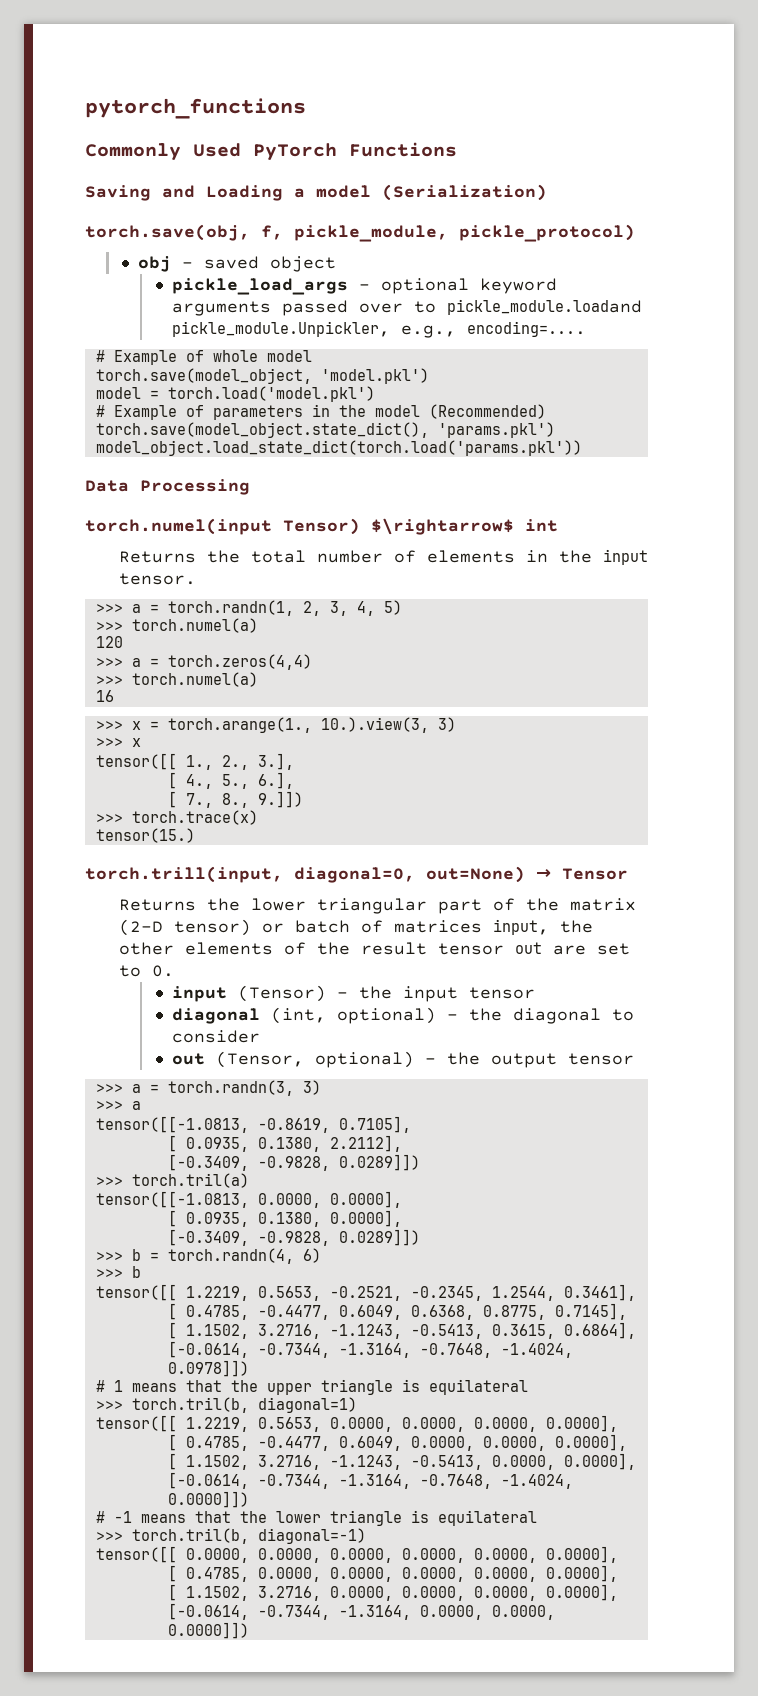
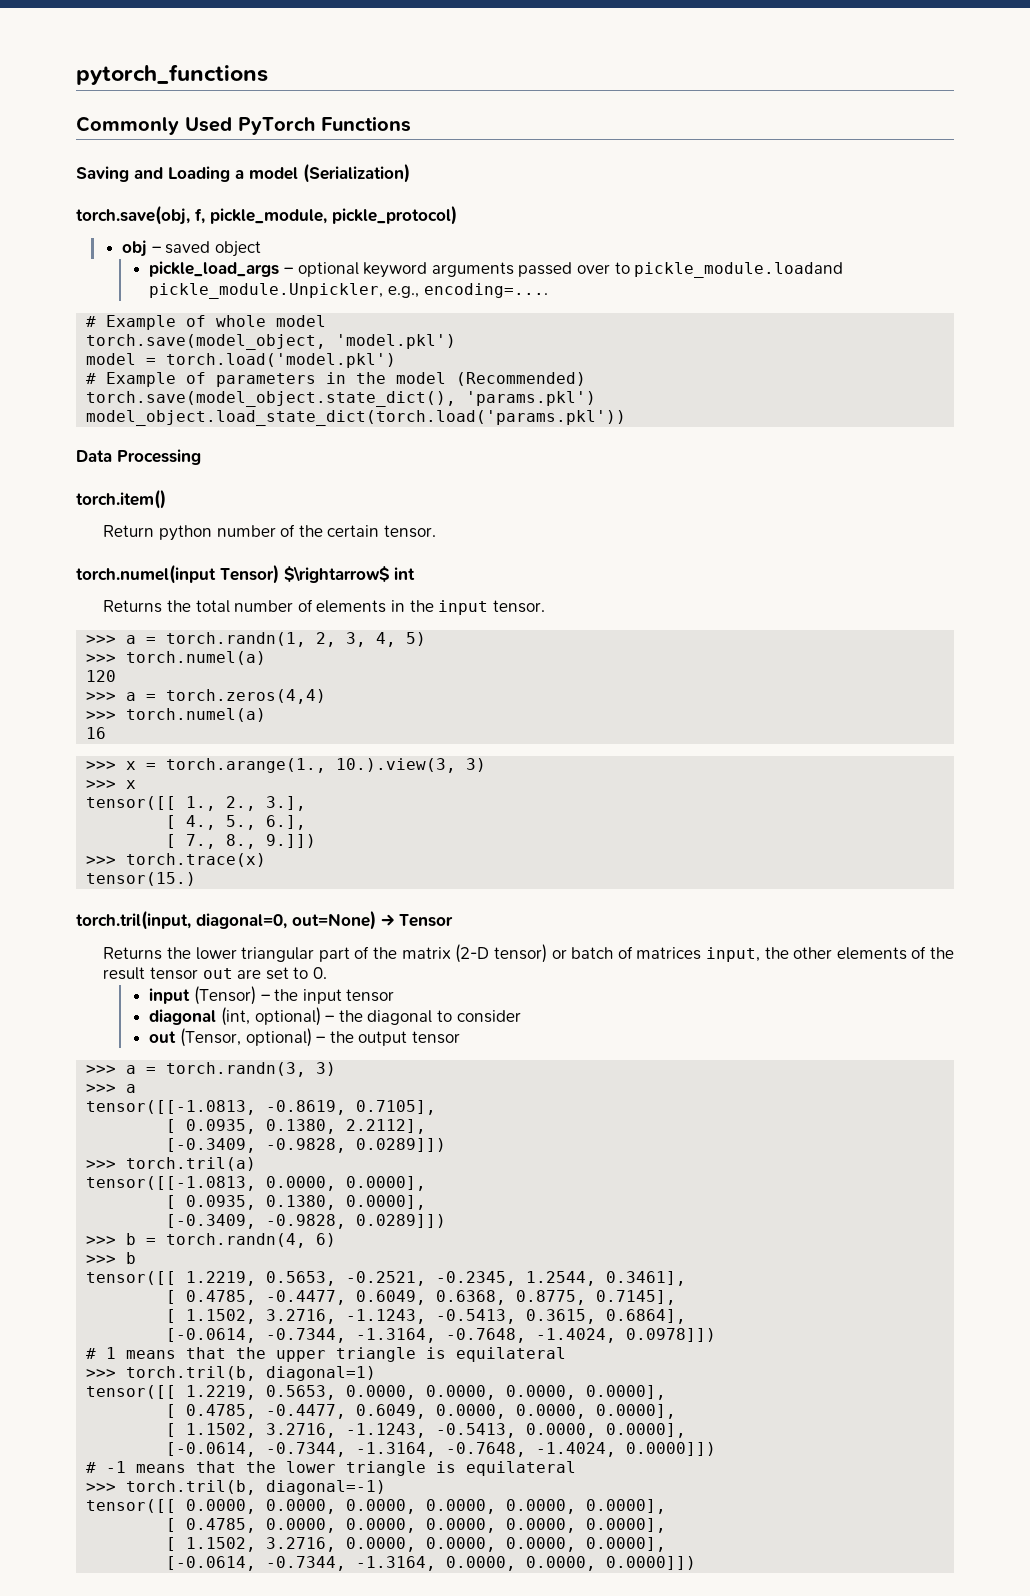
(250, 487) none -> [76,489,166,509] [103,524,436,541] // torch.item() // Return python number of the certain tensor.
[85,866,283,883] torch.trill(input, -> [76,910,191,930] torch.tril(input,

